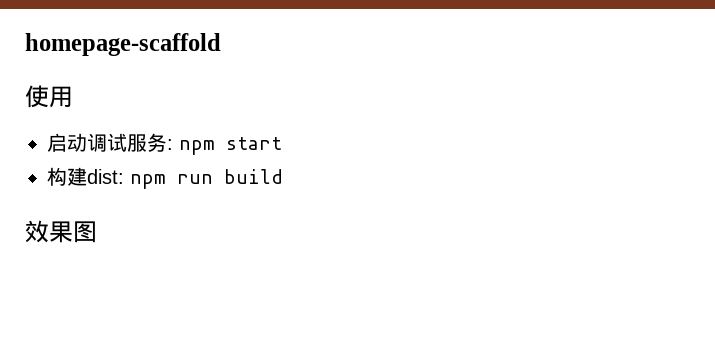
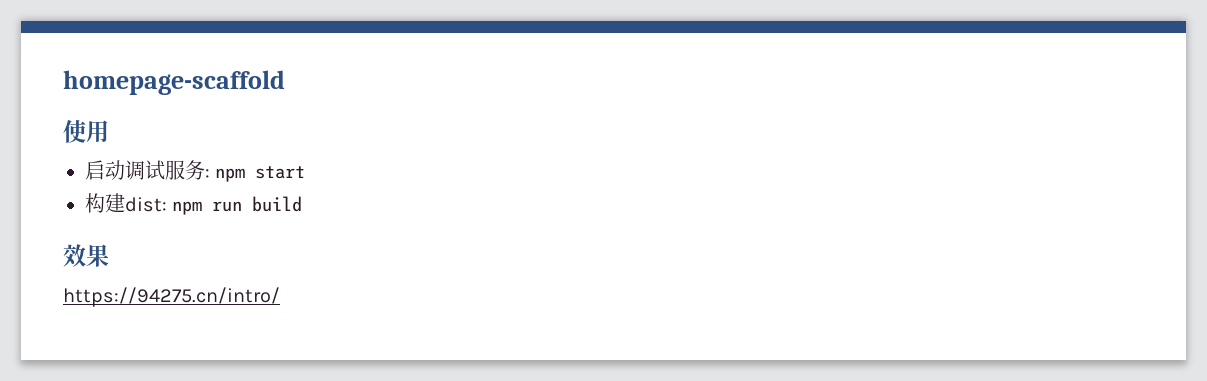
[73,221,97,243] 图 -> [63,287,280,307] // https://94275.cn/intro/

